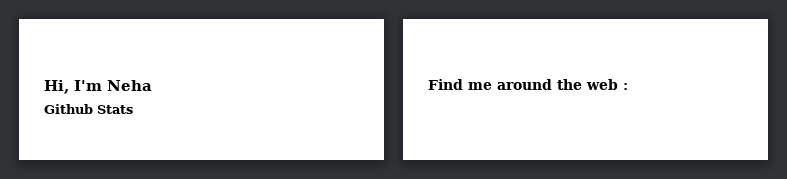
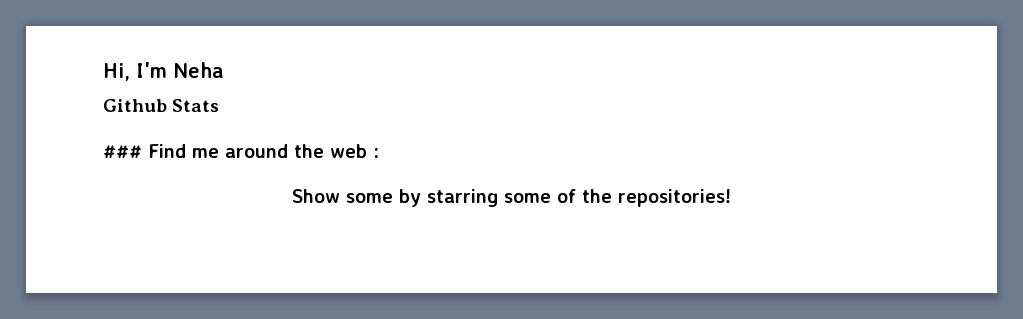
(133, 109) none -> [103,145,142,158] ###
(628, 86) none -> [292,189,731,207] // Show some by starring some of the repositories!

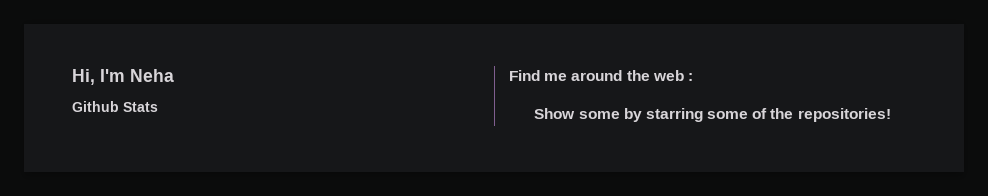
[103,145,142,158] ### -> (158, 107) none

